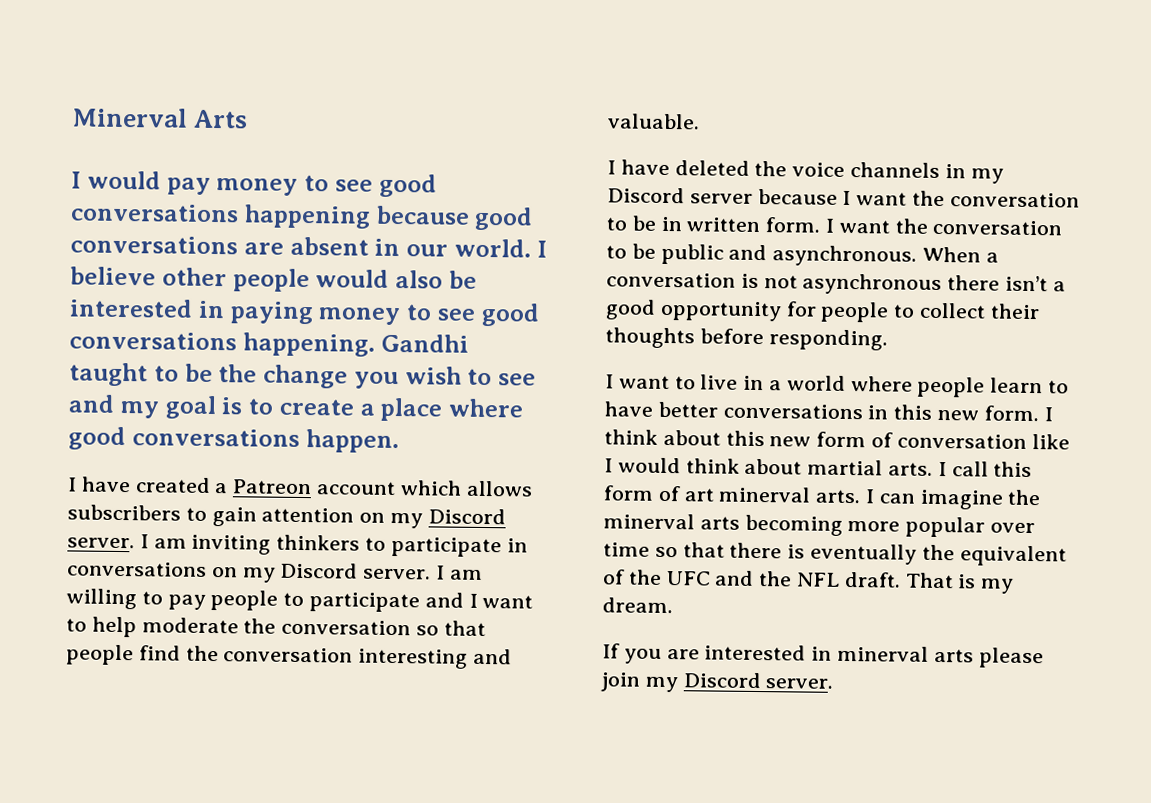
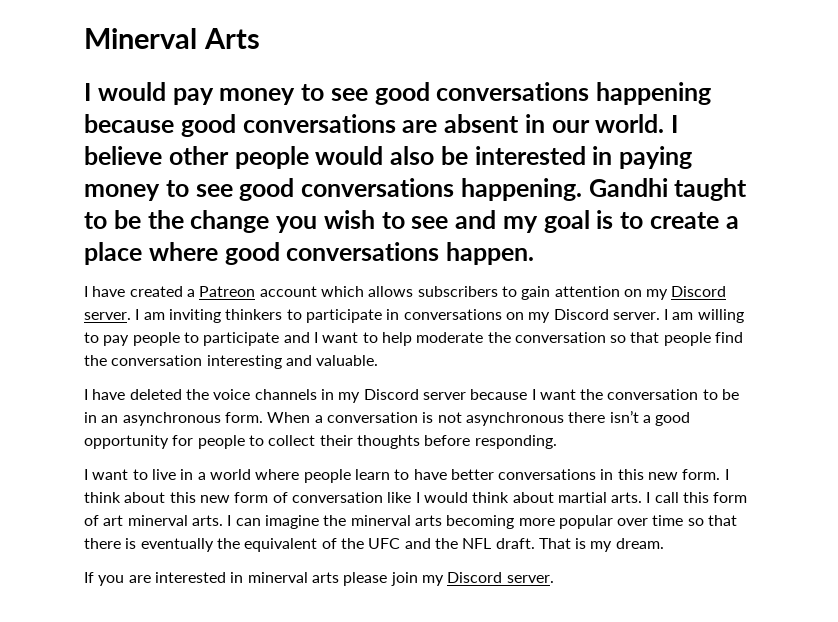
[686,217,1064,236] [606,243,918,267] written form. I want the conversation to be public and asynchronous. -> [101,412,263,426] an asynchronous form.

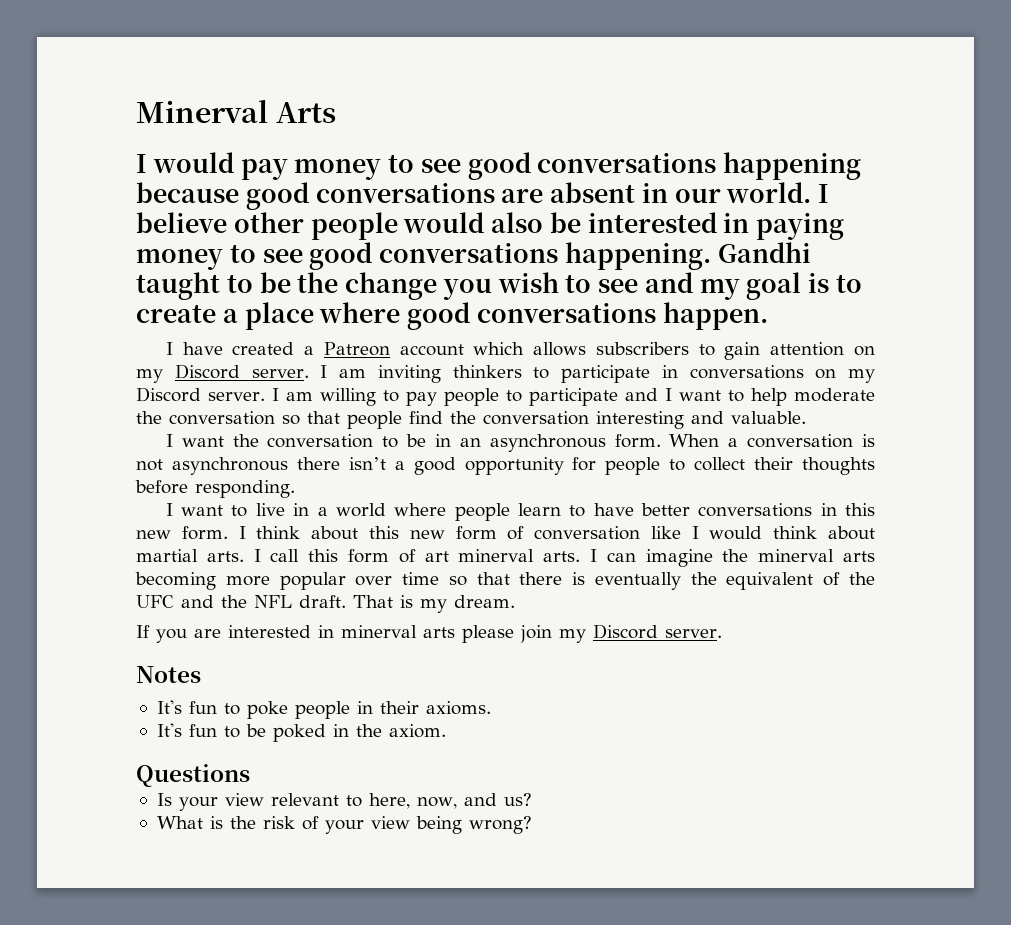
[92,389,536,403] have deleted the voice channels in my Discord server because I -> (173, 440) none
(554, 579) none -> [136,666,201,683] [156,700,491,719] [156,723,446,742] [136,764,250,787] [156,793,532,811] [156,816,532,834] // Notes // It's fun to poke people in their axioms. // It's fun to be poked in the axiom. // Questions // Is your view relevant to here, now, and us? // What is the risk of your view being wrong?

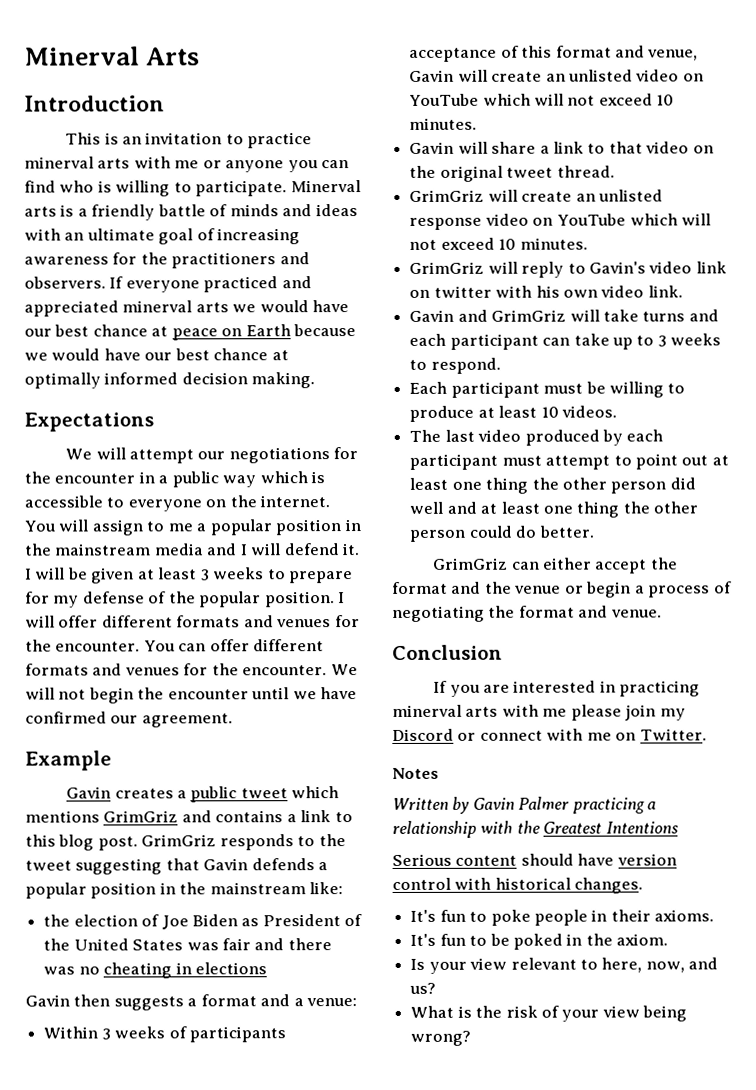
[136,152,861,180] [136,182,829,210] [136,212,844,240] [136,242,811,270] [136,272,862,300] [136,302,768,330] [165,342,876,360] [136,364,875,383] [136,387,875,406] [136,411,806,429] [165,434,875,452] [136,457,875,475] [135,480,295,498] [165,503,875,521] [136,526,876,540] [136,549,875,567] [135,572,875,590] [136,595,515,613] I would pay money to see good conversations happening because good conversations are absent in our world. I believe other people would also be interested in paying money to see good conversations happening. Gandhi taught to be the change you wish to see and my goal is to create a place where good conversations happen. // I have created a Patreon account which allows subscribers to gain attention on my Discord server. I am inviting thinkers to participate in conversations on my Discord server. I am willing to pay people to participate and I want to help moderate the conversation so that people find the conversation interesting and valuable. // I want the conversation to be in an asynchronous form. When a conversation is not asynchronous there isn’t a good opportunity for people to collect their thoughts before responding. // I want to live in a world where people learn to have better conversations in this new form. I think about this new form of conversation like I would think about martial arts. I call this form of art minerval arts. I can imagine the minerval arts becoming more popular over time so that there is eventually the equivalent of the UFC and the NFL draft. That is my dream. -> [24,95,165,112] [65,132,313,149] [24,156,350,173] [24,180,361,197] [24,204,358,221] [24,228,301,245] [24,252,310,269] [24,276,312,293] [24,300,350,317] [24,324,357,341] [24,348,289,361] [24,372,316,389] [24,412,154,432] [65,447,359,464] [24,471,326,488] [24,495,331,512] [24,519,361,536] [24,543,361,556] [25,567,354,584] [25,591,346,608] [25,615,360,628] [25,639,325,652] [25,663,358,676] [25,687,358,704] [25,711,233,728] [25,750,112,771] [66,786,340,803] [25,810,353,823] [25,834,346,851] [25,858,329,875] [25,882,344,899] [43,914,363,930] [43,938,332,951] [43,962,267,979] [25,994,358,1011] [43,1026,286,1043] [409,45,699,62] [409,69,704,82] [409,93,675,106] [409,117,478,130] [409,141,714,154] [409,165,615,182] [409,189,663,202] [409,213,712,230] [409,237,588,250] [409,261,727,278] [409,285,683,298] [409,309,719,322] [409,333,722,350] [409,357,501,374] [409,381,686,398] [409,405,617,422] [409,429,664,446] [409,453,729,470] [409,477,696,494] [409,501,699,518] [409,525,594,542] [433,557,678,574] [392,581,732,598] [392,605,662,622] [392,644,503,660] Introduction // This is an invitation to practice minerval arts with me or anyone you can find who is willing to participate. Minerval arts is a friendly battle of minds and ideas with an ultimate goal of increasing awareness for the practitioners and observers. If everyone practiced and appreciated minerval arts we would have our best chance at peace on Earth because we would have our best chance at optimally informed decision making. // Expectations // We will attempt our negotiations for the encounter in a public way which is accessible to everyone on the internet. You will assign to me a popular position in the mainstream media and I will defend it. I will be given at least 3 weeks to prepare for my defense of the popular position. I will offer different formats and venues for the encounter. You can offer different formats and venues for the encounter. We will not begin the encounter until we have confirmed our agreement. // Example // Gavin creates a public tweet which mentions GrimGriz and contains a link to this blog post. GrimGriz responds to the tweet suggesting that Gavin defends a popular position in the mainstream like: // the election of Joe Biden as President of the United States was fair and there was no cheating in elections // Gavin then suggests a format and a venue: // Within 3 weeks of participants acceptance of this format and venue, Gavin will create an unlisted video on YouTube which will not exceed 10 minutes. // Gavin will share a link to that video on the original tweet thread. // GrimGriz will create an unlisted response video on YouTube which will not exceed 10 minutes. // GrimGriz will reply to Gavin's video link on twitter with his own video link. // Gavin and GrimGriz will take turns and each participant can take up to 3 weeks to respond. // Each participant must be willing to produce at least 10 videos. // The last video produced by each participant must attempt to point out at least one thing the other person did well and at least one thing the other person could do better. // GrimGriz can either accept the format and the venue or begin a process of negotiating the format and venue. // Conclusion
[341,625,455,638] minerval arts -> [619,680,701,697] [392,704,568,717] practicing minerval arts with me
[665,629,722,638] [136,666,201,683] server. // Notes -> [457,728,707,741] [392,767,439,779] [392,796,657,814] [392,820,679,838] [392,853,677,866] [392,877,644,894] or connect with me on Twitter. // Notes // Written by Gavin Palmer practicing a relationship with the Greatest Intentions // Serious content should have version control with historical changes.
[136,764,250,787] // Questions -> (669, 939) none

